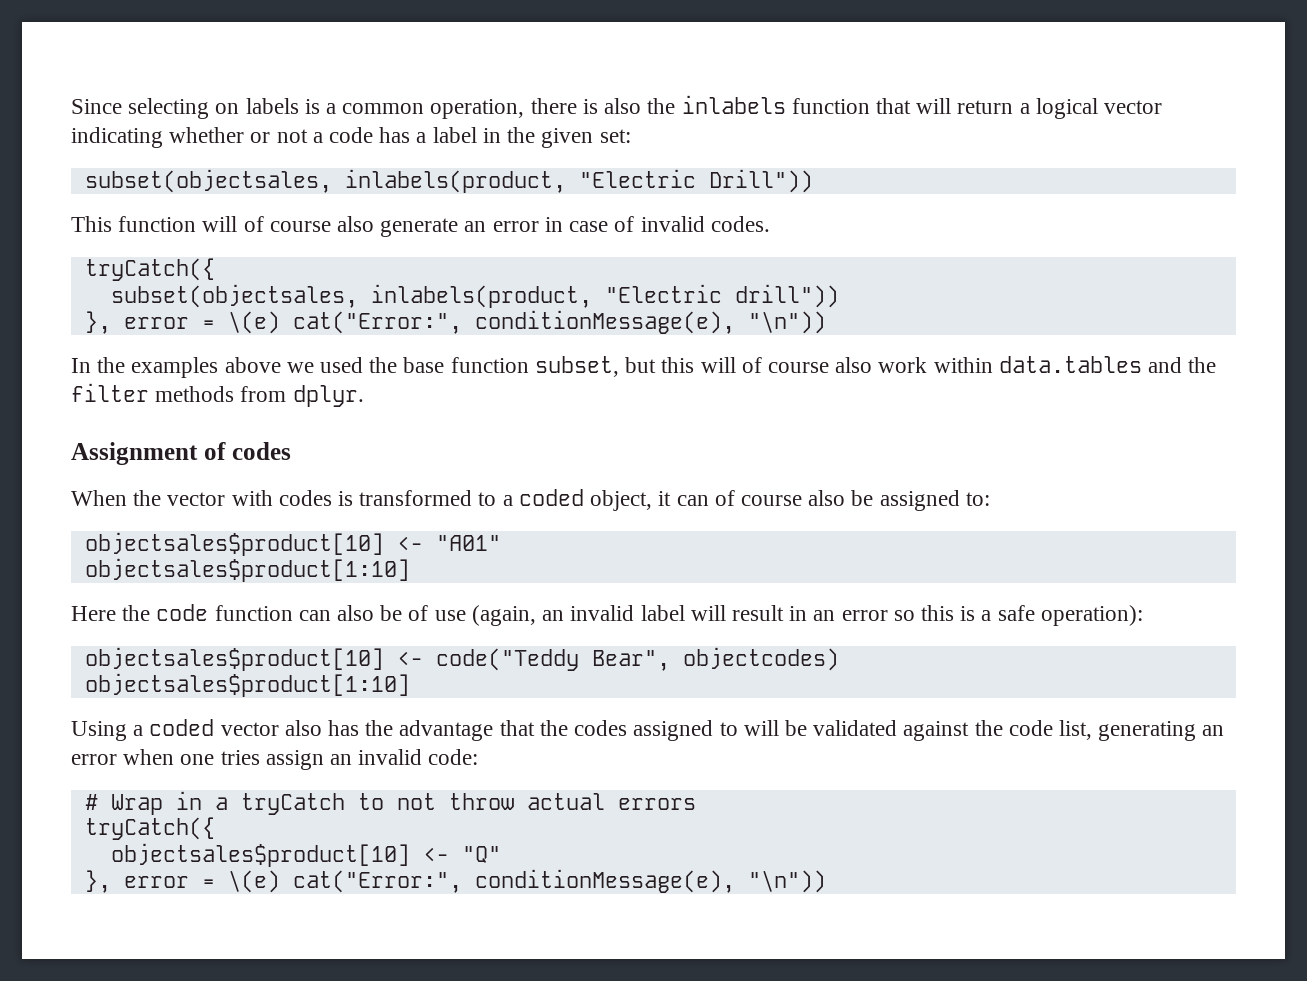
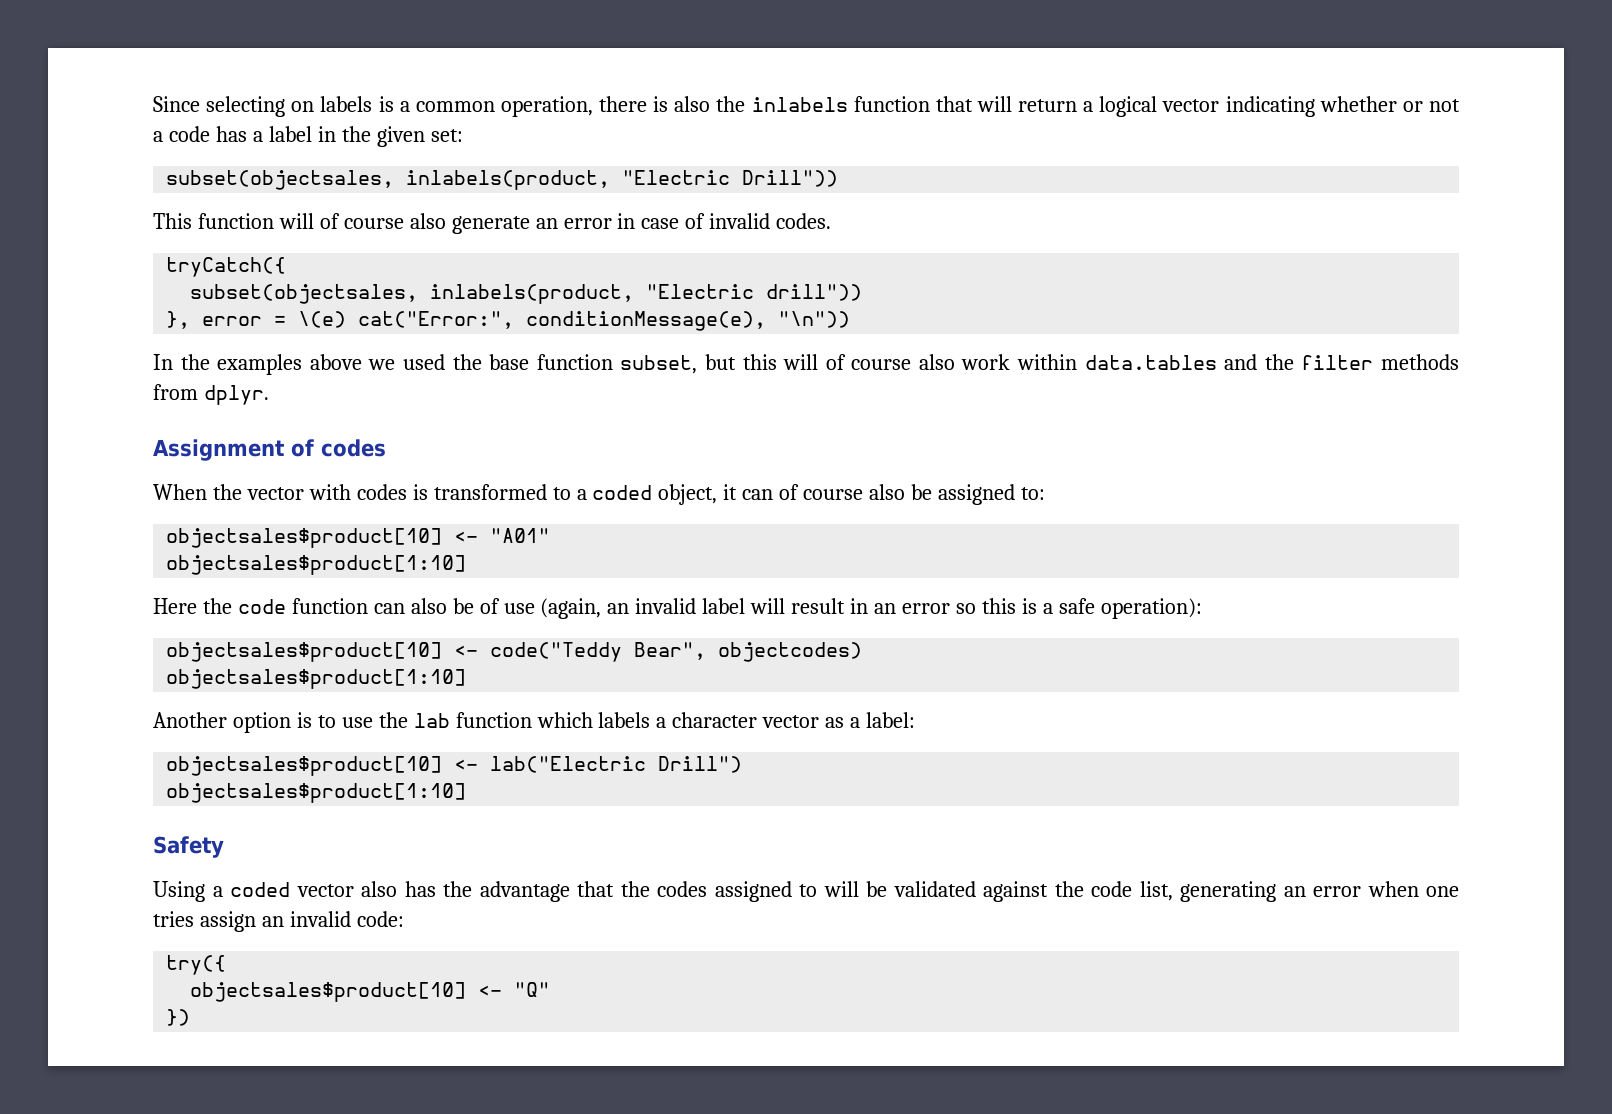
(410, 685) none -> [153,712,916,733] [166,756,743,776] [166,783,467,803] [153,836,224,858] // Another option is to use the lab function which labels a character vector as a label: // objectsales$product[10] <- lab("Electric Drill") // objectsales$product[1:10] // Safety
[84,791,696,815] [84,817,215,840] [110,843,501,867] [84,869,826,893] # Wrap in a tryCatch to not throw actual errors // tryCatch({ // objectsales$product[10] <- "Q" // }, error = \(e) cat("Error:", conditionMessage(e), "\n")) -> [166,955,227,975] [190,982,551,1002] [166,1009,191,1026] try({ // objectsales$product[10] <- "Q" // })

